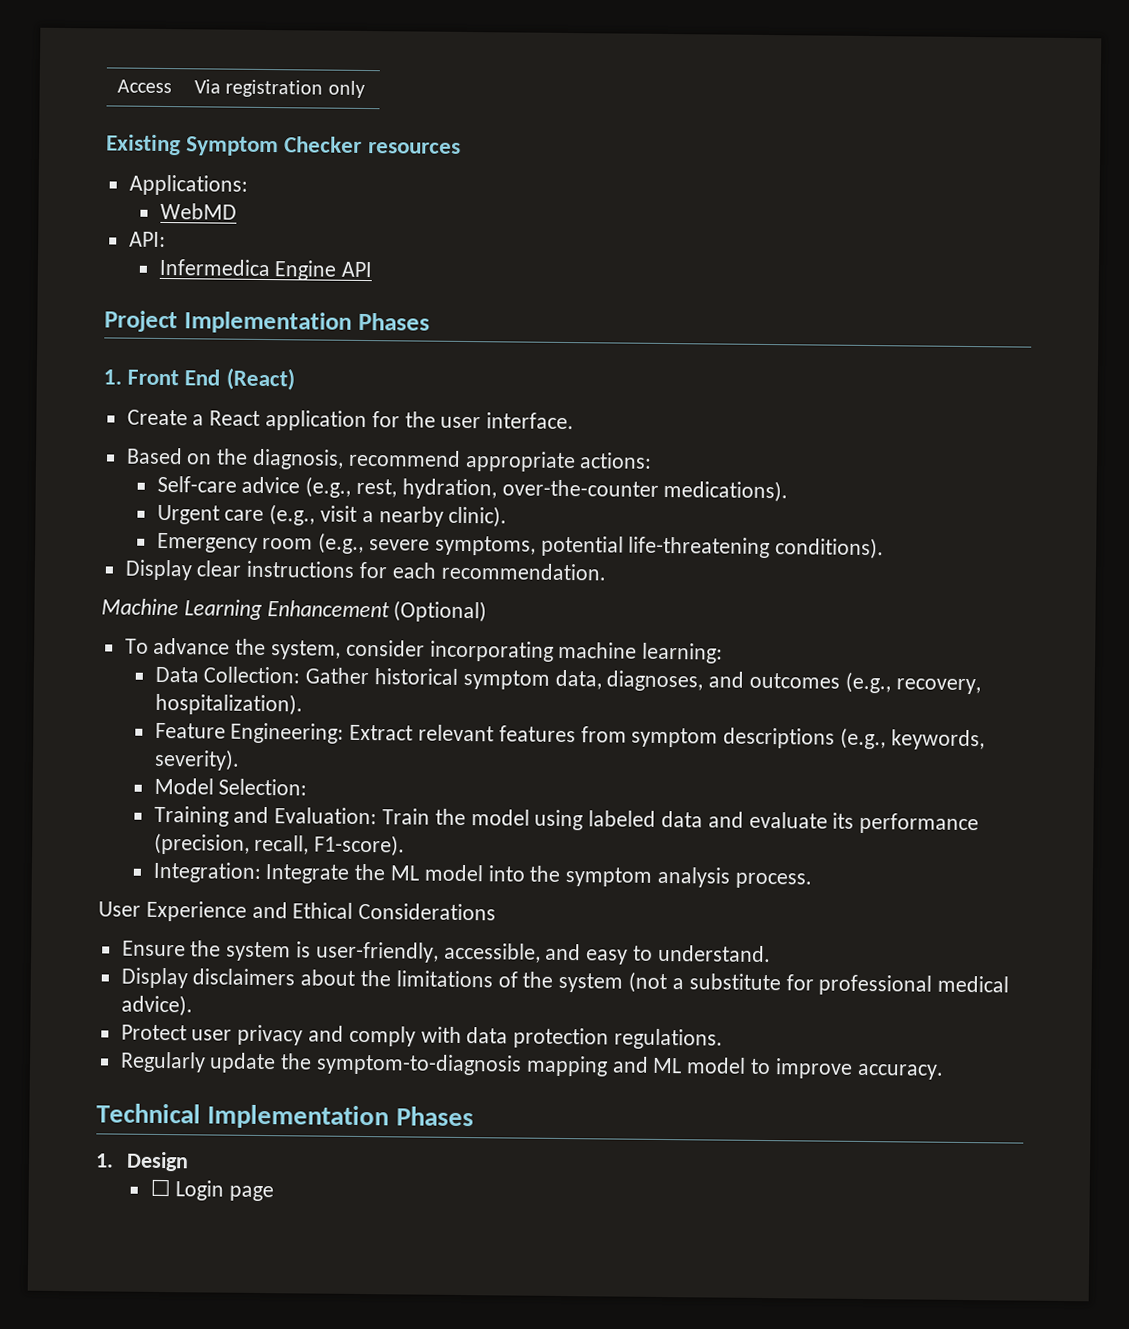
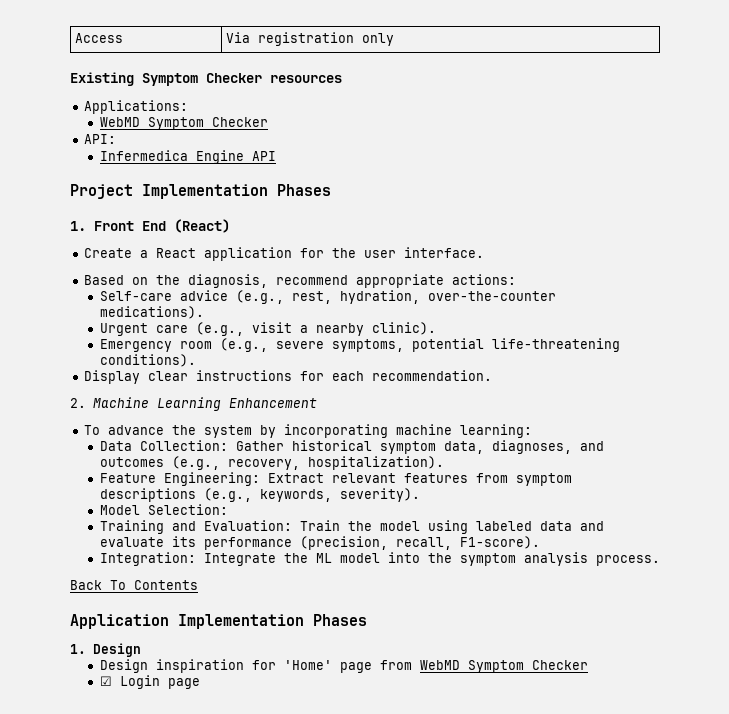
(237, 211) none -> [147,117,268,130] Symptom Checker
(606, 571) none -> [70,398,86,408] 2.
[393,600,488,623] (Optional) -> (317, 403) none
[271,639,425,660] system, consider -> [204,425,277,438] system by
[98,900,497,922] [121,940,771,965] [120,967,1010,996] [120,994,193,1017] [120,1024,724,1050] [119,1051,944,1080] [96,1103,474,1130] [95,1151,189,1172] [149,1178,171,1197] User Experience and Ethical Considerations // Ensure the system is user-friendly, accessible, and easy to understand. // Display disclaimers about the limitations of the system (not a substitute for professional medical advice). // Protect user privacy and comply with data protection regulations. // Regularly update the symptom-to-diagnosis mapping and ML model to improve accuracy. // Technical Implementation Phases // 1. Design // ☐ -> [70,580,198,590] [70,614,367,629] [70,643,141,657] [99,659,588,673] [99,676,112,686] Back To Contents // Application Implementation Phases // 1. Design // Design inspiration for 'Home' page from WebMD Symptom Checker // ☑

